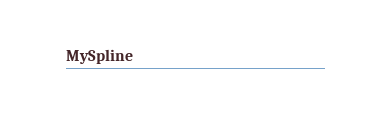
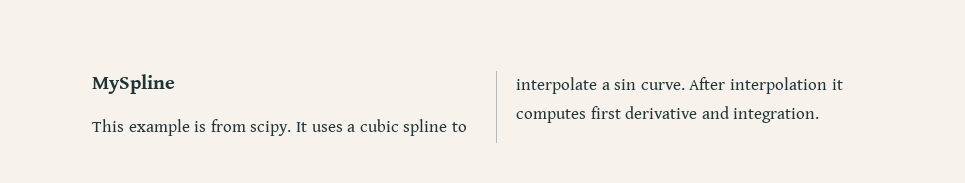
(133, 56) none -> [92,119,467,136] [516,77,843,94] [516,106,820,123] // This example is from scipy. It uses a cubic spline to interpolate a sin curve. After interpolation it computes first derivative and integration.

